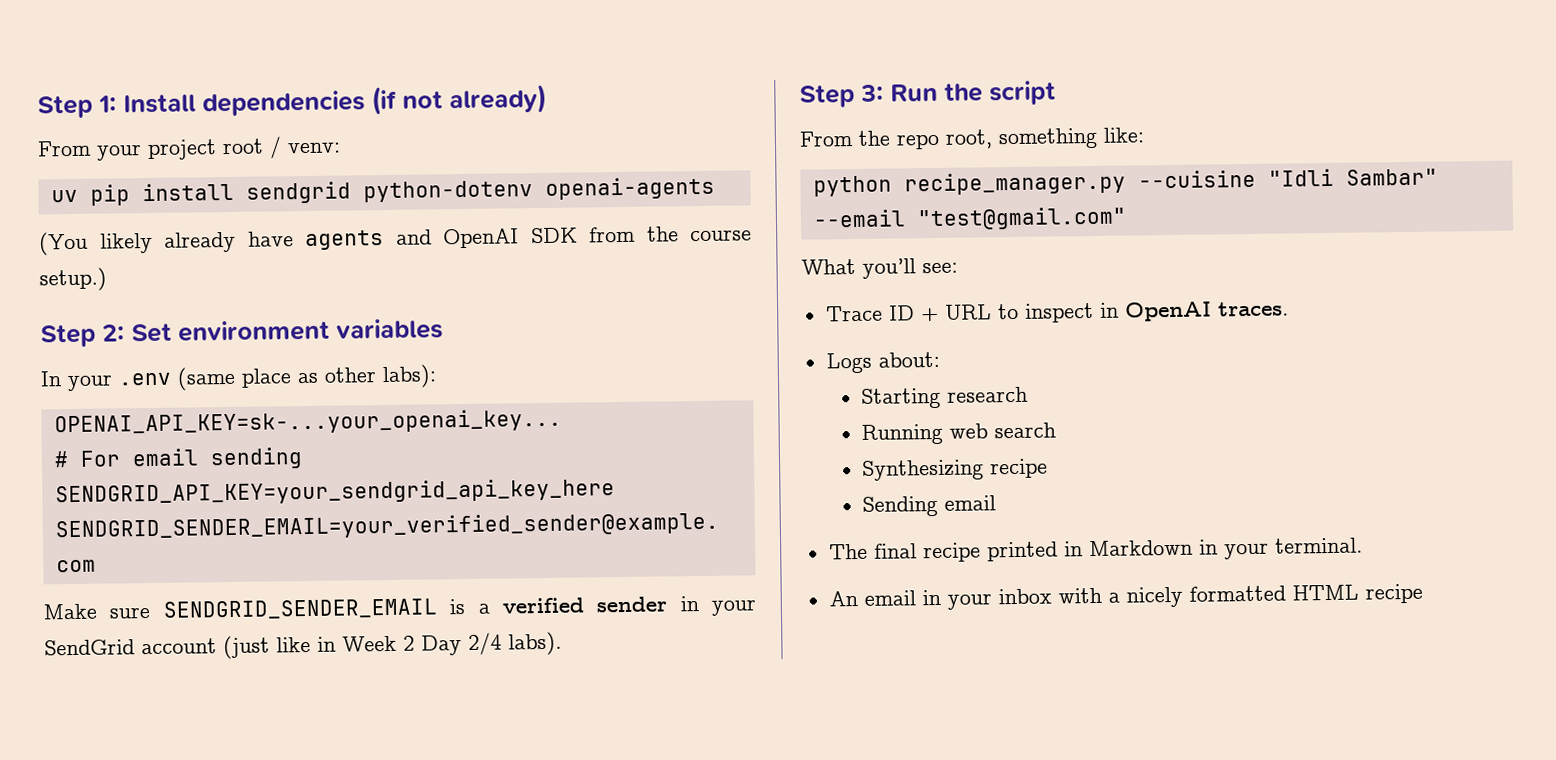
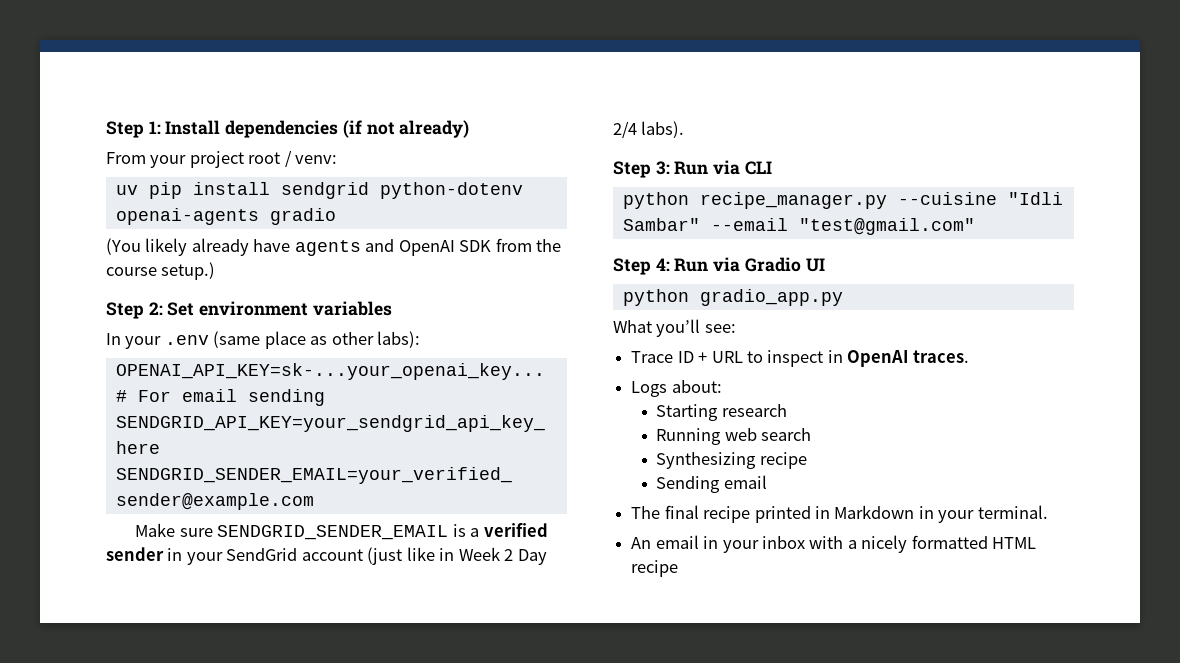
(715, 188) none -> [269,208,336,225] gradio
[944,80,1056,106] [799,127,1145,150] the script // From the repo root, something like: -> [713,160,772,175] via CLI
(1127, 218) none -> [613,257,825,275] [622,289,843,306] // Step 4: Run via Gradio UI // python gradio_app.py

